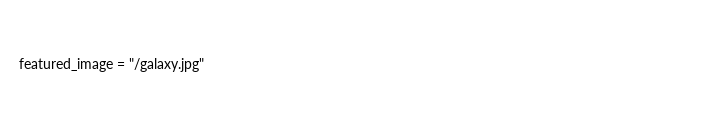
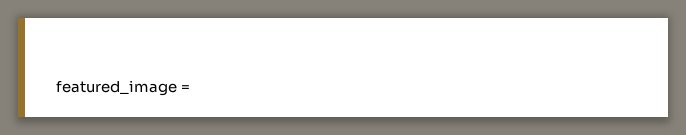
[129,58,204,72] "/galaxy.jpg" -> (191, 88) none

